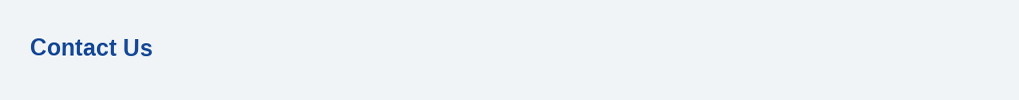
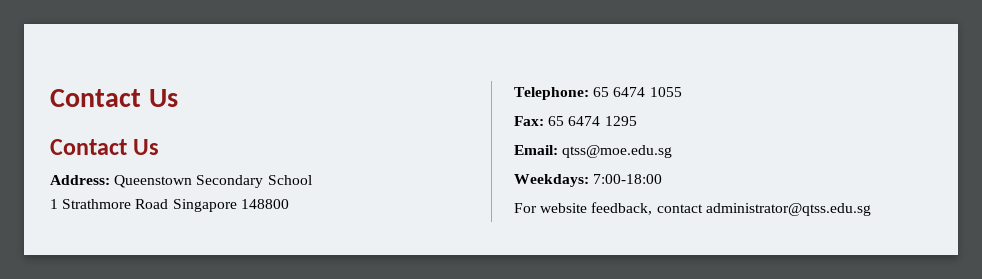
[29,38,155,57] Contact Us -> [50,89,178,107] [50,139,160,155] [50,175,312,188] [50,199,289,212] [514,87,682,100] [514,116,637,126] [514,145,673,158] [514,174,663,187] [514,202,871,216] Contact Us // Contact Us // Address: Queenstown Secondary School // 1 Strathmore Road Singapore 148800 // Telephone: 65 6474 1055 // Fax: 65 6474 1295 // Email: qtss@moe.edu.sg // Weekdays: 7:00-18:00 // For website feedback, contact administrator@qtss.edu.sg

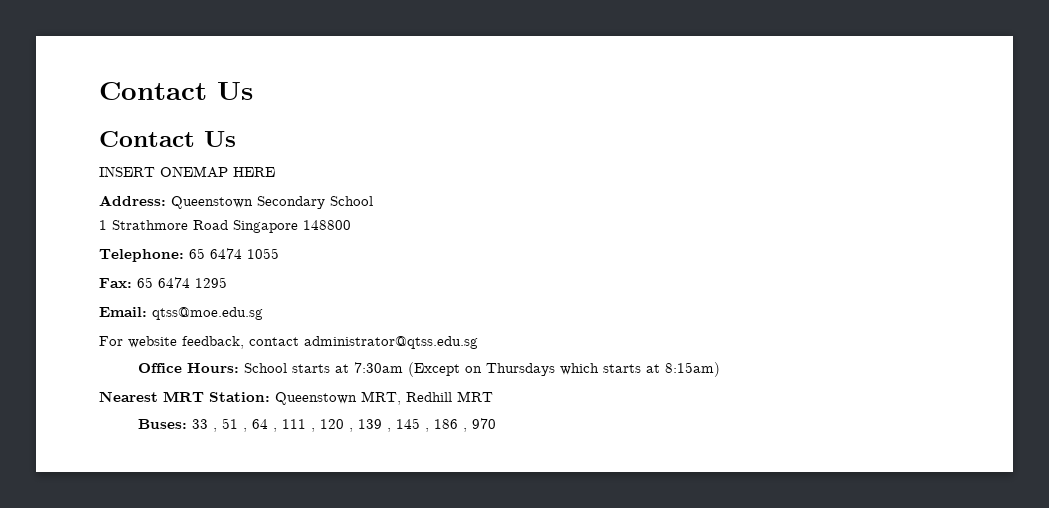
(160, 147) none -> [99,166,275,178] // INSERT ONEMAP HERE
[514,174,663,187] // Weekdays: 7:00-18:00 -> (263, 313) none
(871, 209) none -> [137,362,720,377] [99,391,493,405] [137,418,496,432] // Office Hours: School starts at 7:30am (Except on Thursdays which starts at 8:15am) // Nearest MRT Station: Queenstown MRT, Redhill MRT // Buses: 33 , 51 , 64 , 111 , 120 , 139 , 145 , 186 , 970

